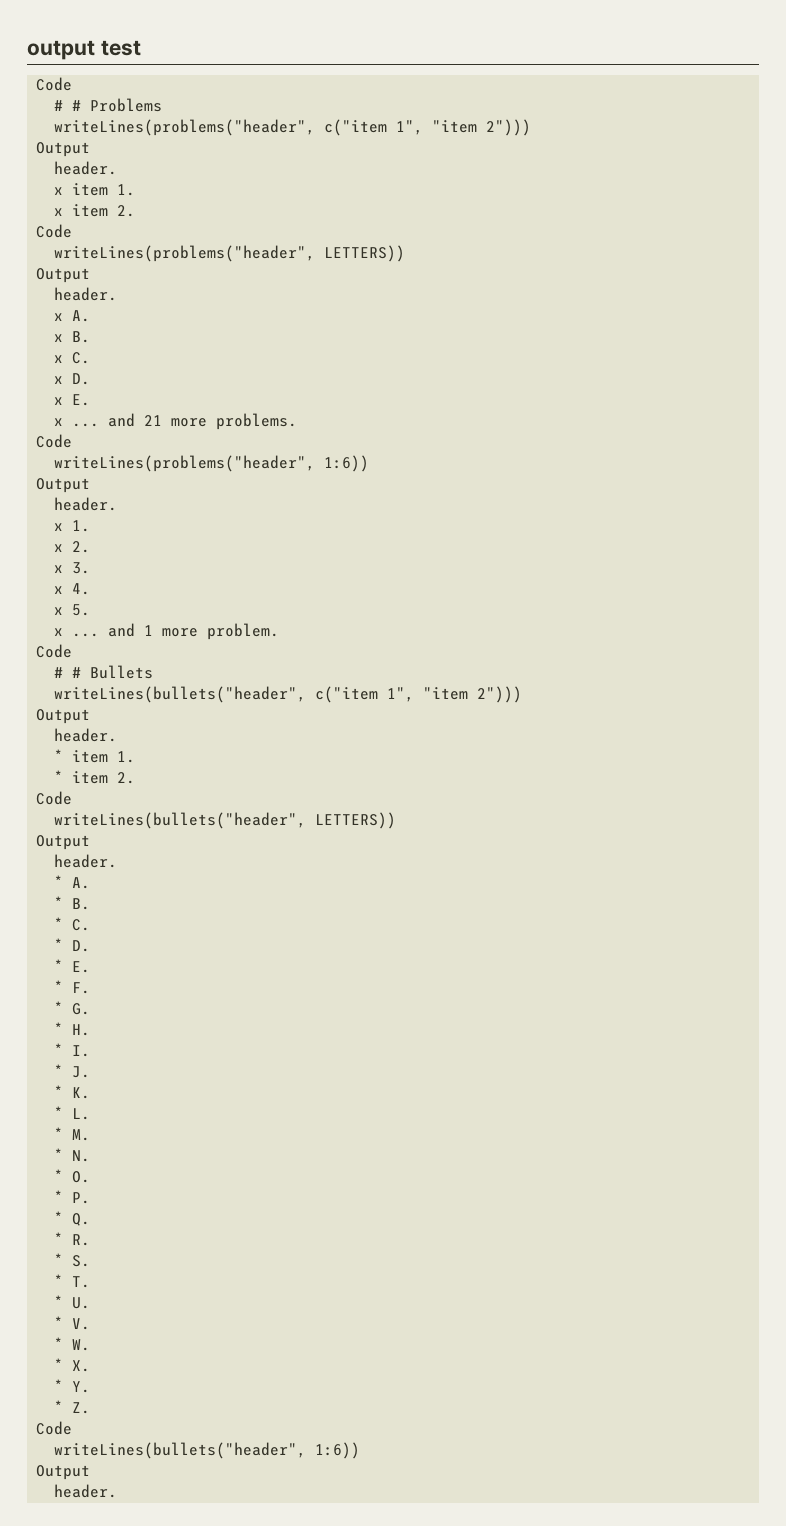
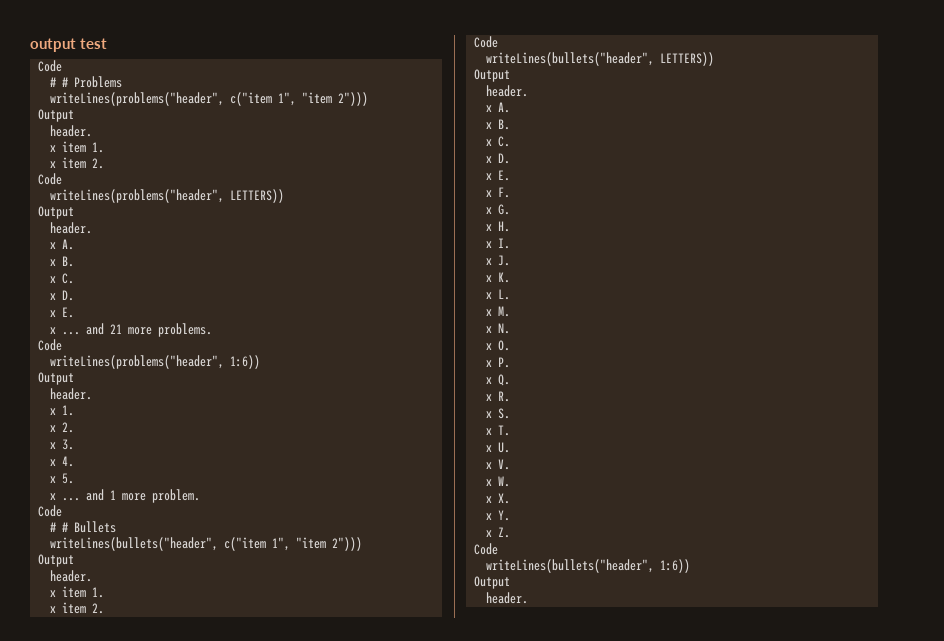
[54,749,135,763] [54,770,63,783] * item 1. // * -> [49,586,104,598] [49,606,56,613] x item 1. // x
[54,875,90,889] [54,896,90,910] [54,917,90,931] [54,938,90,952] [54,959,90,973] [54,980,63,993] * A. // * B. // * C. // * D. // * E. // * -> [485,102,510,113] [485,119,510,130] [485,136,510,147] [485,153,510,164] [485,170,510,181] [485,190,492,197] x A. // x B. // x C. // x D. // x E. // x
[54,1001,63,1014] * -> [485,207,492,214] x
[54,1022,63,1035] * -> [485,224,492,231] x
[54,1043,90,1057] [54,1064,63,1077] * I. // * -> [485,238,510,249] [485,258,492,265] x I. // x
[54,1085,63,1098] * -> [485,275,492,282] x
[54,1106,63,1119] * -> [485,292,492,299] x
[54,1127,63,1140] * -> [485,309,492,316] x
[54,1148,63,1161] * -> [485,326,492,333] x
[54,1169,63,1182] * -> [485,343,492,350] x
[54,1190,63,1203] * -> [485,360,492,367] x
[54,1211,63,1224] * -> [485,377,492,384] x
[54,1232,63,1245] * -> [485,394,492,401] x
[54,1253,63,1266] * -> [485,411,492,418] x
[54,1274,63,1287] * -> [485,428,492,435] x
[54,1295,63,1308] * -> [485,445,492,452] x
[54,1316,63,1329] * -> [485,462,492,469] x
[54,1337,63,1350] * -> [485,479,492,486] x
[54,1358,63,1371] * -> [485,496,492,503] x
[54,1379,63,1392] * -> [485,513,492,520] x
[54,1400,63,1413] * -> [485,530,492,537] x

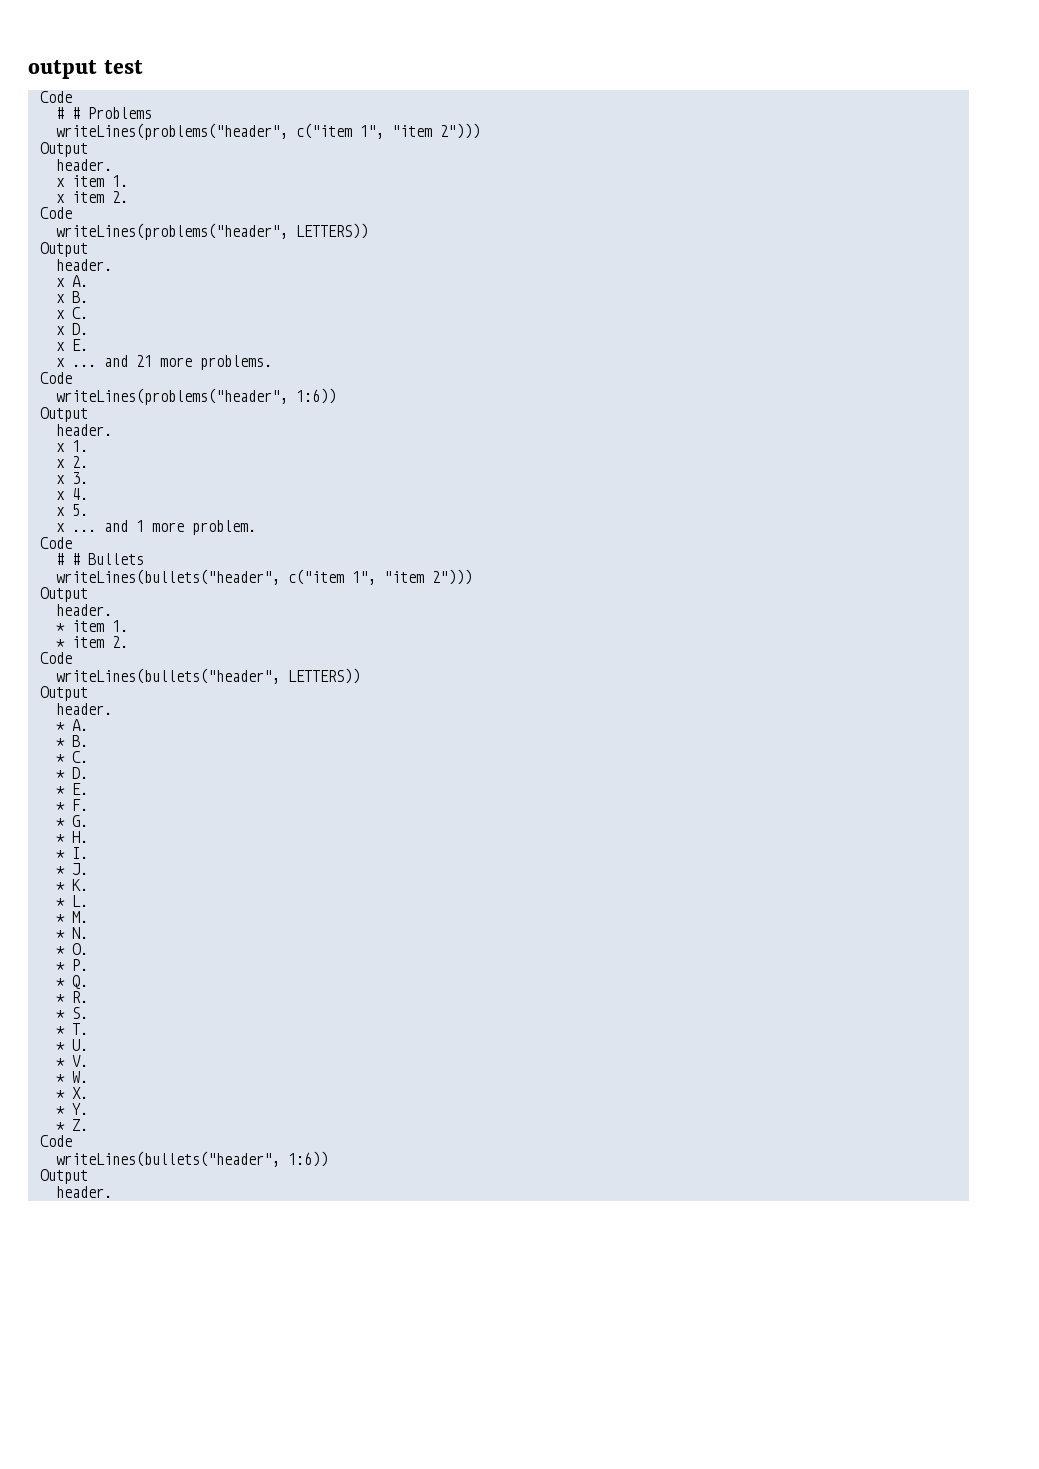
[49,586,104,598] [49,606,56,613] x item 1. // x -> [56,620,128,632] [56,639,65,648] * item 1. // *
[485,102,510,113] [485,119,510,130] [485,136,510,147] [485,153,510,164] [485,170,510,181] [485,190,492,197] x A. // x B. // x C. // x D. // x E. // x -> [56,719,88,731] [56,735,88,747] [56,751,88,763] [56,767,88,779] [56,783,88,795] [56,802,65,811] * A. // * B. // * C. // * D. // * E. // *
[485,207,492,214] x -> [56,818,65,827] *
[485,224,492,231] x -> [56,834,65,843] *
[485,238,510,249] [485,258,492,265] x I. // x -> [56,847,88,859] [56,866,65,875] * I. // *
[485,275,492,282] x -> [56,882,65,891] *
[485,292,492,299] x -> [56,898,65,907] *
[485,309,492,316] x -> [56,914,65,923] *
[485,326,492,333] x -> [56,930,65,939] *
[485,343,492,350] x -> [56,946,65,955] *
[485,360,492,367] x -> [56,962,65,971] *
[485,377,492,384] x -> [56,978,65,987] *
[485,394,492,401] x -> [56,994,65,1003] *
[485,411,492,418] x -> [56,1010,65,1019] *
[485,428,492,435] x -> [56,1026,65,1035] *
[485,445,492,452] x -> [56,1042,65,1051] *
[485,462,492,469] x -> [56,1058,65,1067] *
[485,479,492,486] x -> [56,1074,65,1083] *
[485,496,492,503] x -> [56,1090,65,1099] *
[485,513,492,520] x -> [56,1106,65,1115] *
[485,530,492,537] x -> [56,1122,65,1131] *

